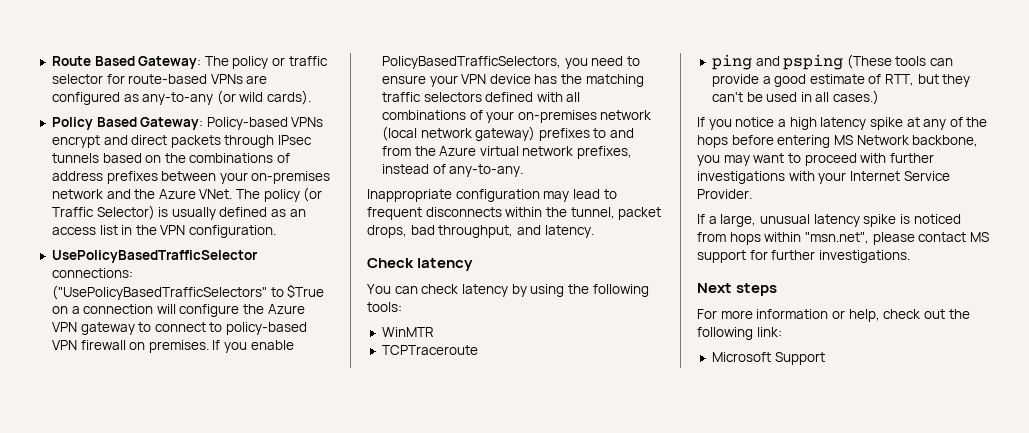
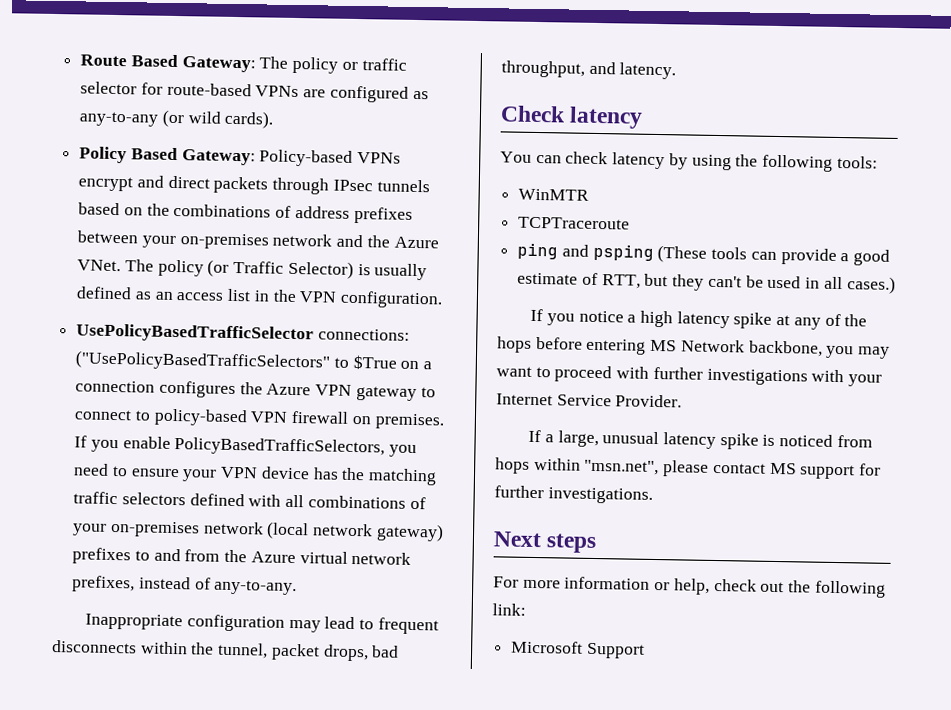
[156,304,240,317] will configure -> [158,380,236,399] configures

